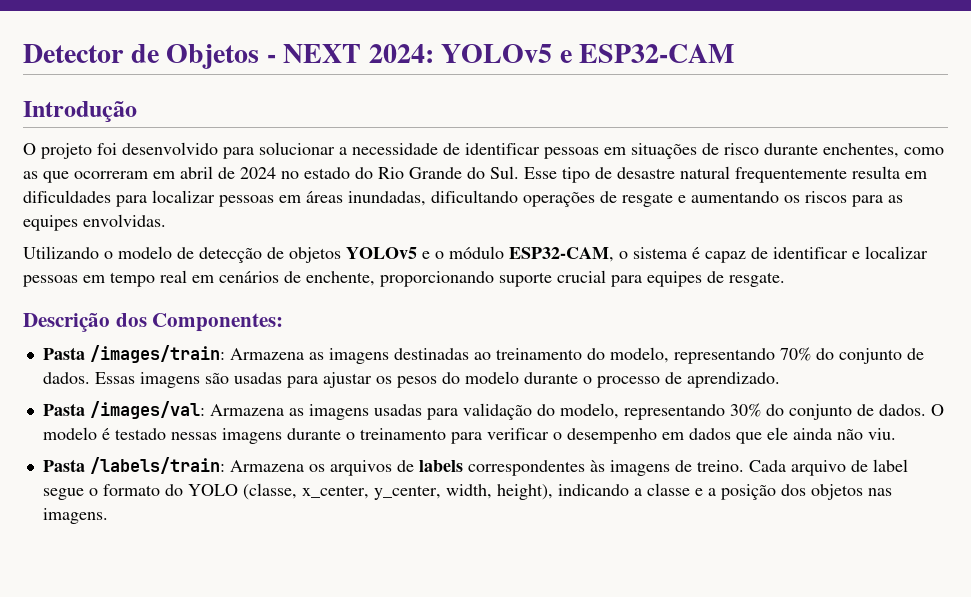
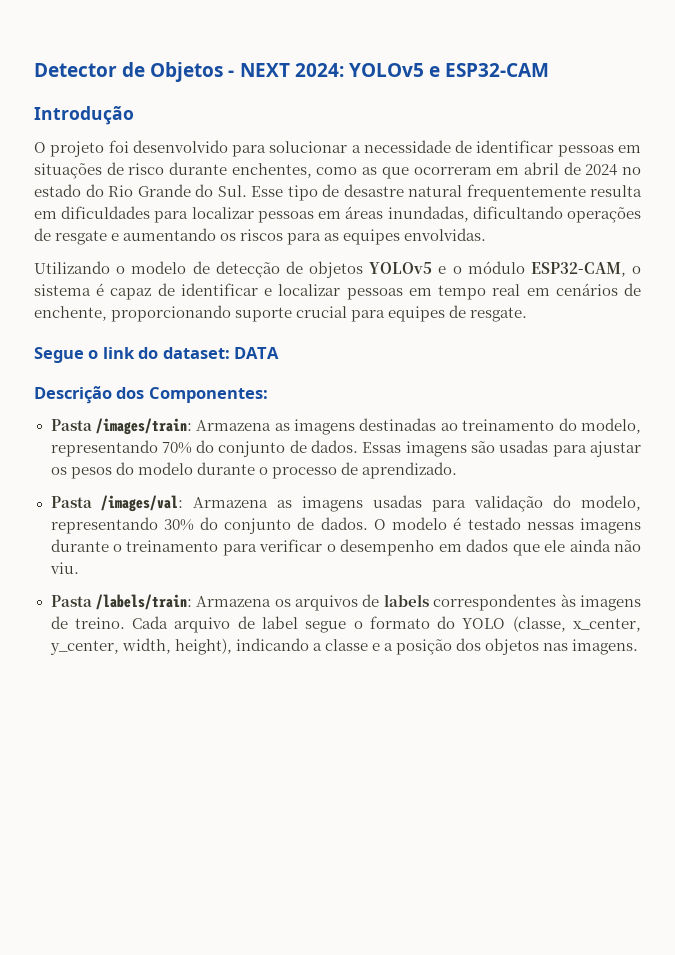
(785, 279) none -> [34,347,280,363] // Segue o link do dataset: DATA

